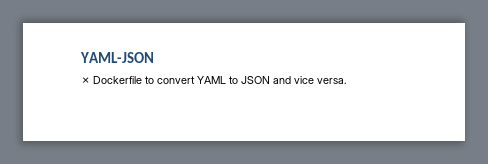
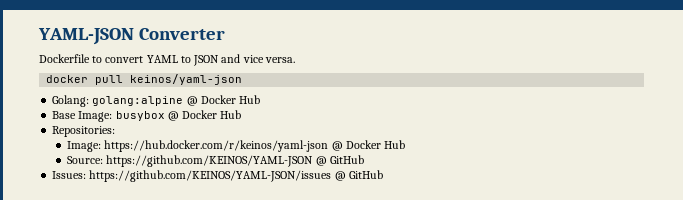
[81,77,90,84] // ✗ -> [138,28,225,40] Converter //
(346, 81) none -> [46,74,243,85] [52,95,261,107] [52,110,242,122] [52,126,116,137] [67,140,406,152] [67,155,364,167] [52,170,383,182] // docker pull keinos/yaml-json // Golang: golang:alpine @ Docker Hub // Base Image: busybox @ Docker Hub // Repositories: // Image: https://hub.docker.com/r/keinos/yaml-json @ Docker Hub // Source: https://github.com/KEINOS/YAML-JSON @ GitHub // Issues: https://github.com/KEINOS/YAML-JSON/issues @ GitHub

